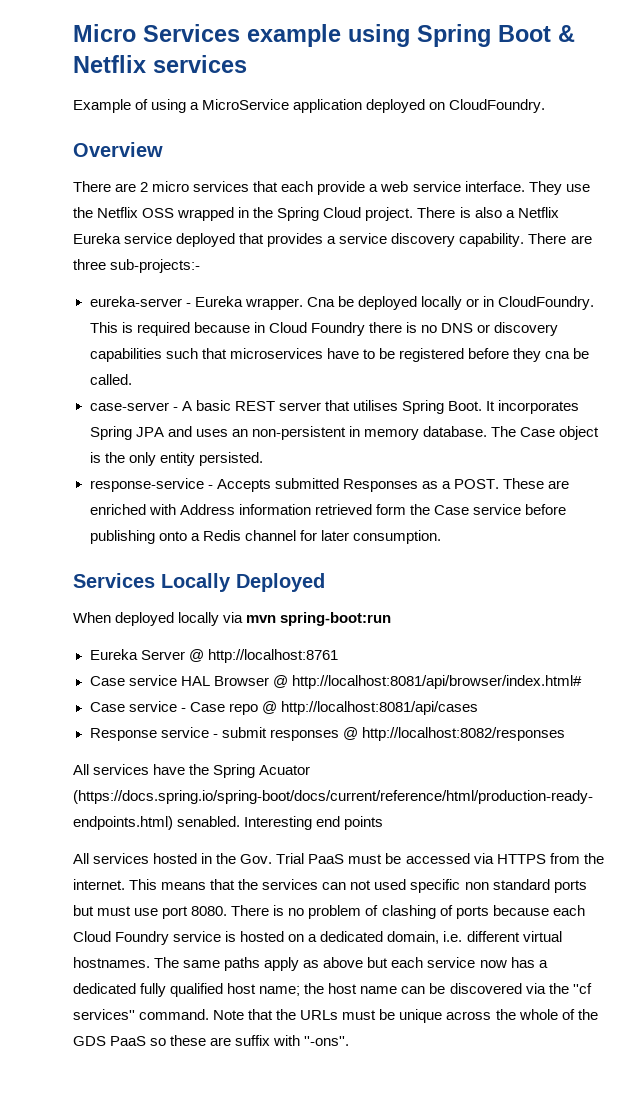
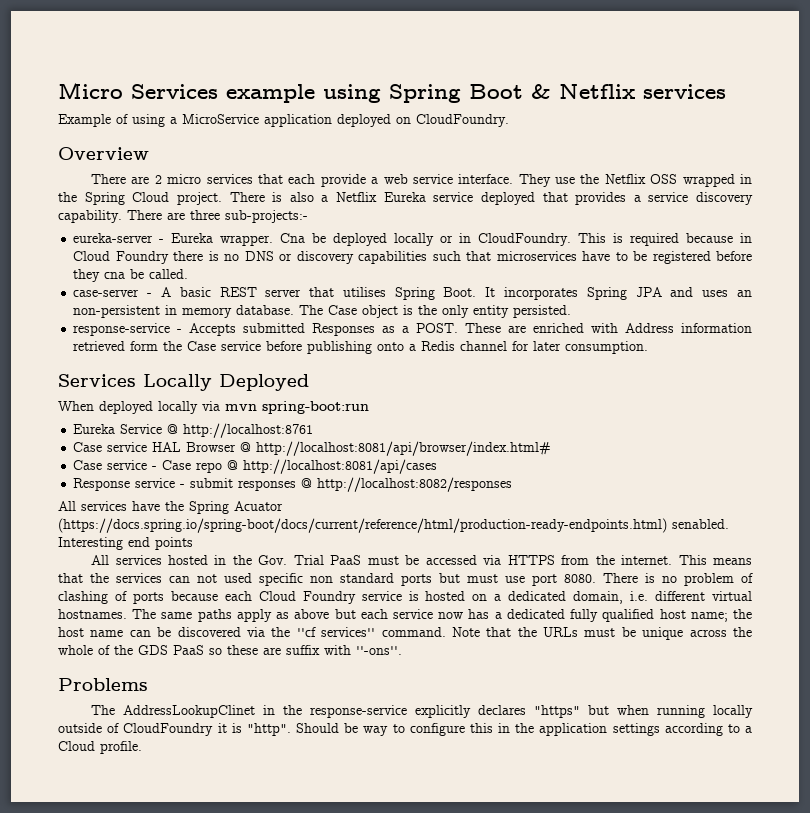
[140,650,185,660] Server -> [120,424,163,434] Service
(350, 1041) none -> [58,678,148,691] [91,705,753,718] [58,723,752,736] [58,741,142,754] // Problems // The AddressLookupClinet in the response-service explicitly declares "https" but when running locally outside of CloudFoundry it is "http". Should be way to configure this in the application settings according to a Cloud profile.

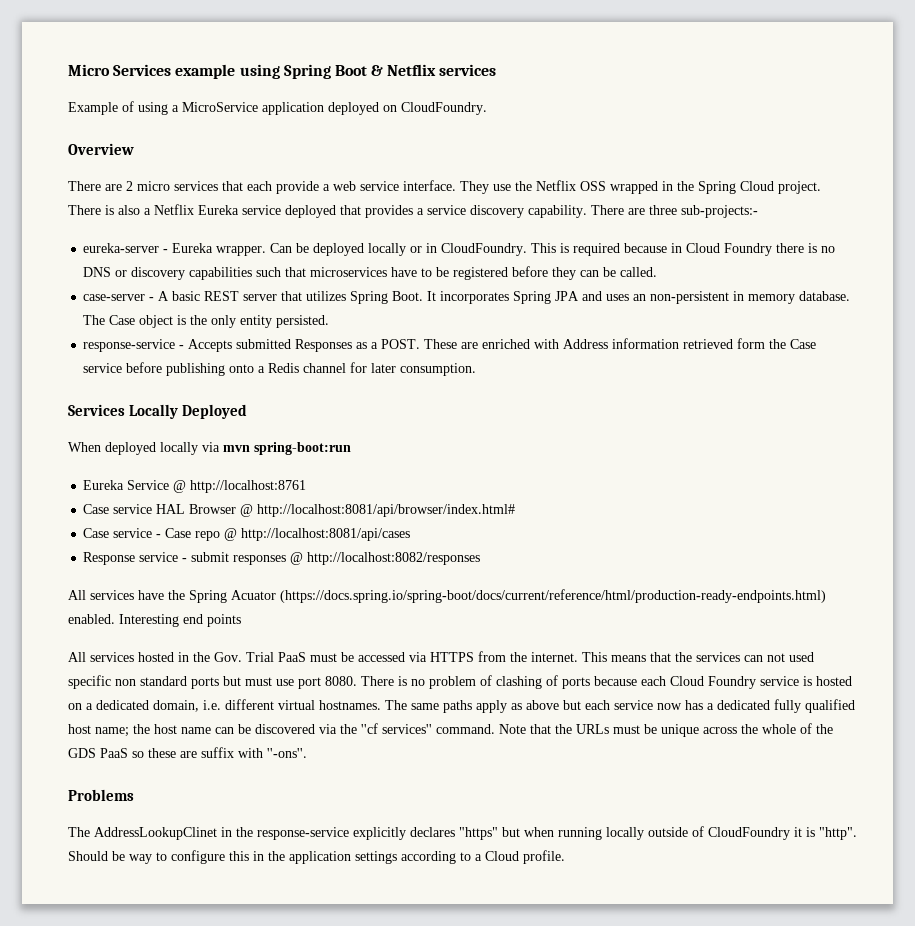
[280,233,306,243] Cna -> [270,243,293,253] Can
[104,272,126,279] cna -> [580,270,600,277] can
[342,287,386,297] utilises -> [306,291,347,301] utilizes
[672,519,729,529] senabled. -> [68,614,115,624] enabled.

